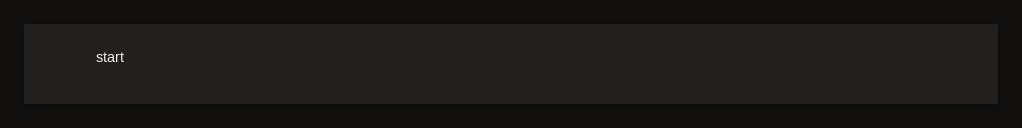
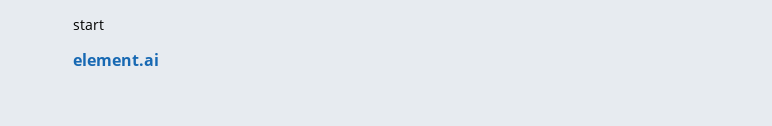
(124, 57) none -> [73,53,159,66] // element.ai

